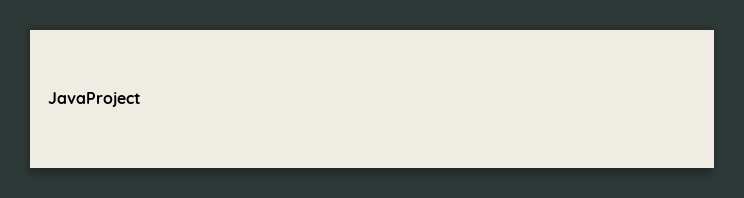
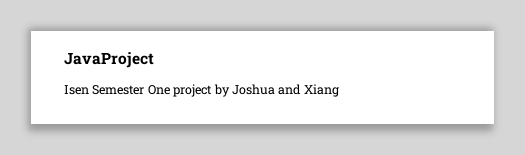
(141, 99) none -> [64,84,339,97] // Isen Semester One project by Joshua and Xiang

